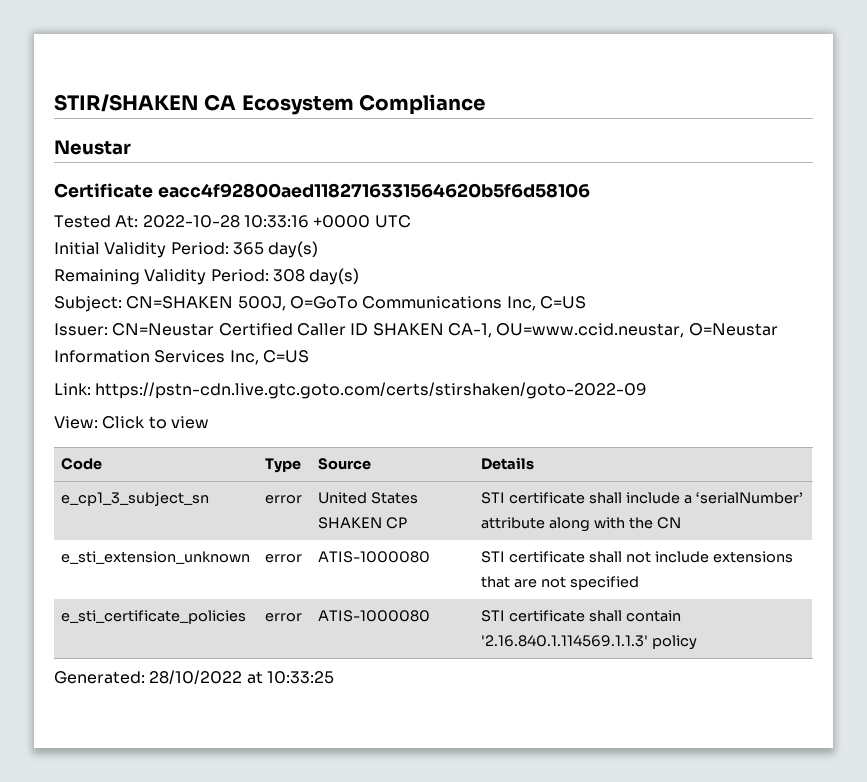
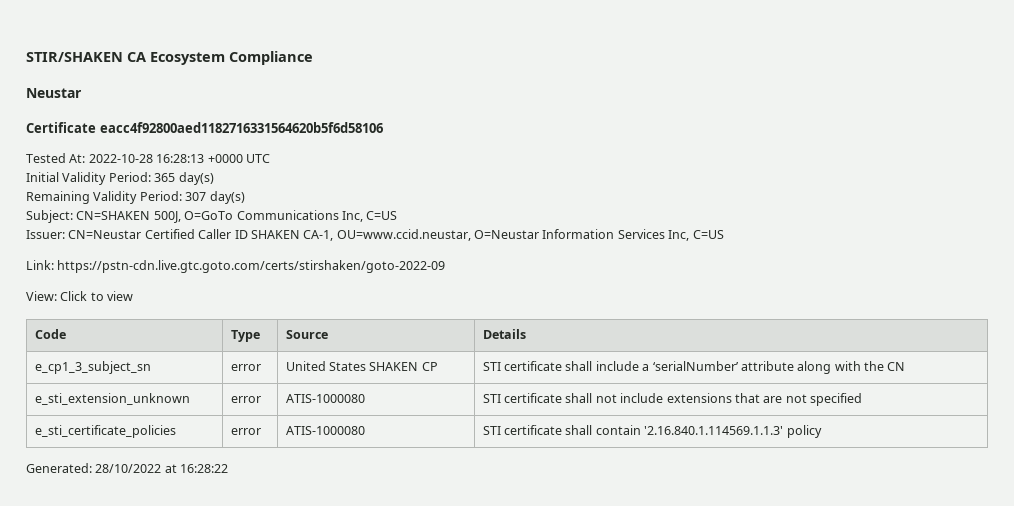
[243,215,309,228] 10:33:16 -> [156,154,205,163] 16:28:13
[272,269,305,282] 308 -> [185,192,207,201] 307
[266,671,334,684] 10:33:25 -> [180,464,229,473] 16:28:22

